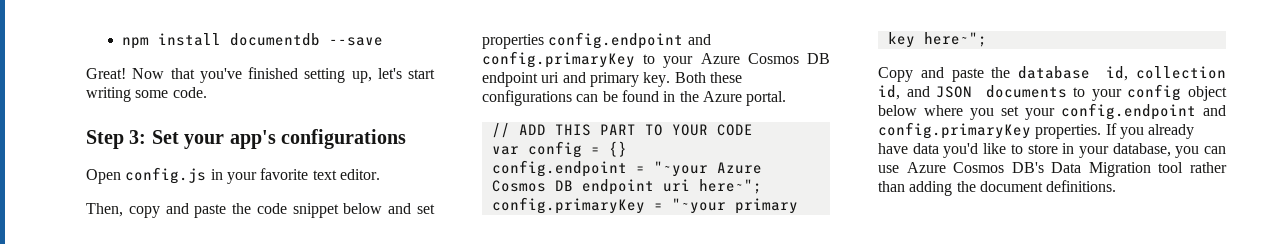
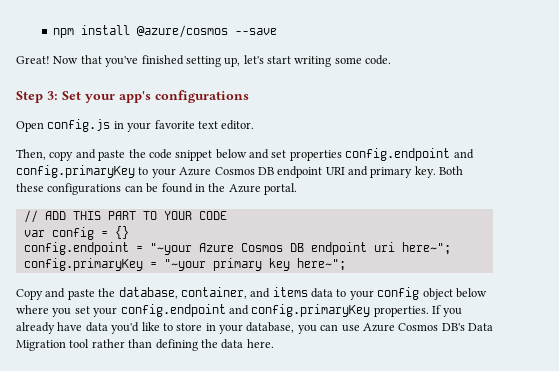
[230,33,321,46] documentdb -> [137,25,229,38] @azure/cosmos
[541,72,560,83] uri -> [325,167,345,175] URI
[1018,66,1226,81] [878,85,1067,100] database id, collection id, and JSON documents -> [118,287,333,299] database, container, and items data
[909,180,1117,196] adding the document definitions. -> [155,339,274,351] defining the data here.

